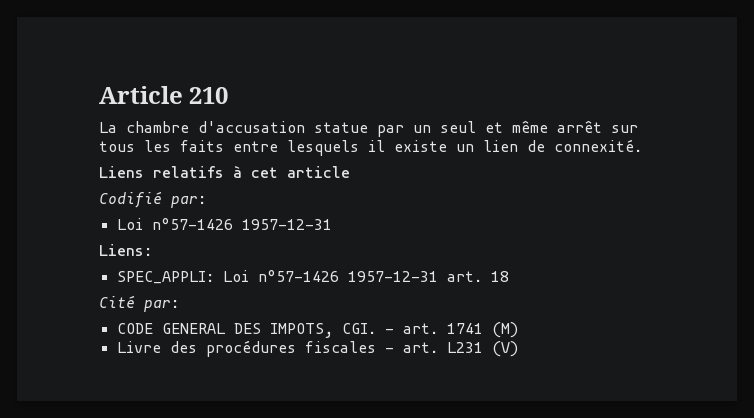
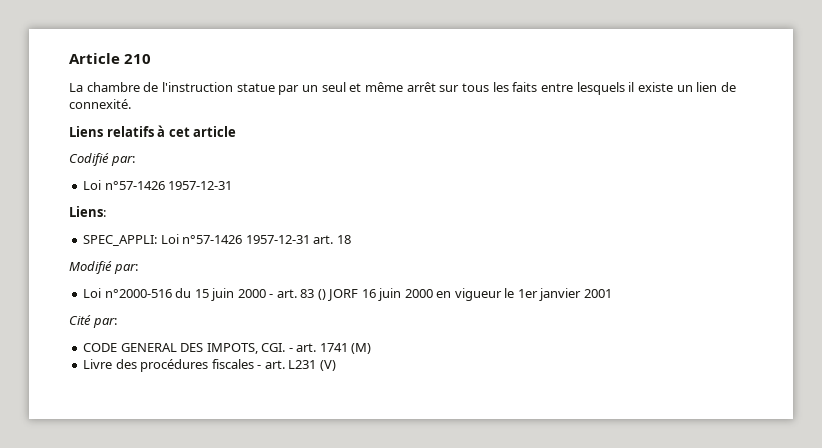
[198,121,305,133] d'accusation -> [143,82,233,92] de l'instruction
(509, 276) none -> [69,261,138,274] [83,288,612,301] // Modifié par: // Loi n°2000-516 du 15 juin 2000 - art. 83 () JORF 16 juin 2000 en vigueur le 1er janvier 2001

